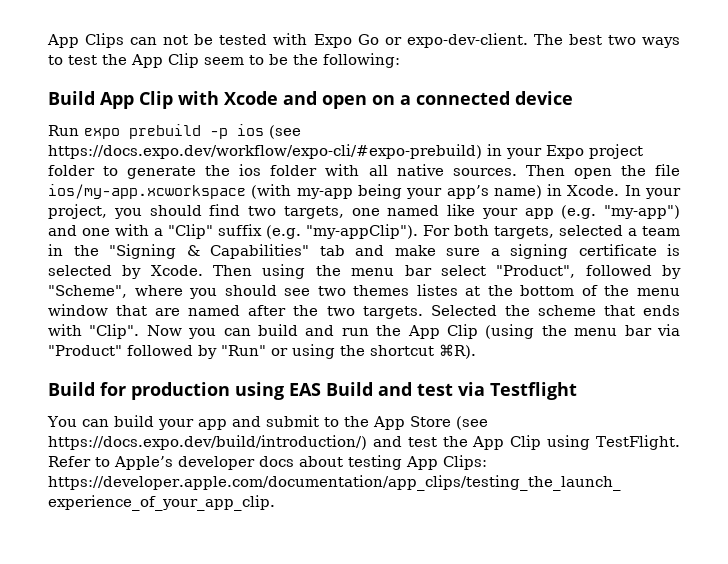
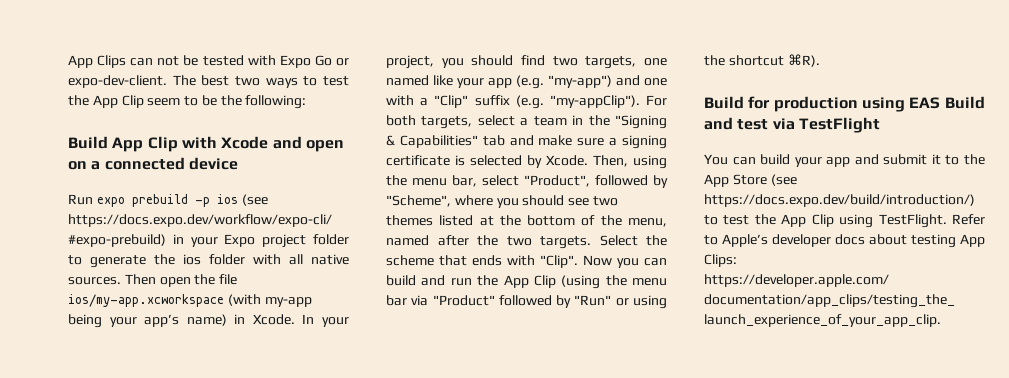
[559,225,623,236] selected -> [477,115,515,126] select
[213,265,253,276] Then -> [593,155,628,167] Then,
[404,265,432,276] bar -> [452,175,477,187] bar,
[416,284,458,296] listes -> [439,215,474,226] listed
[637,288,681,296] [48,304,181,316] menu window that are -> [628,218,667,227] menu,
[430,305,497,316] Selected -> [599,235,638,246] Select
[490,382,577,400] Testflight -> [798,117,880,133] TestFlight
(319, 421) none -> [931,154,941,165] it
[372,436,402,447] and -> [704,215,718,225] to

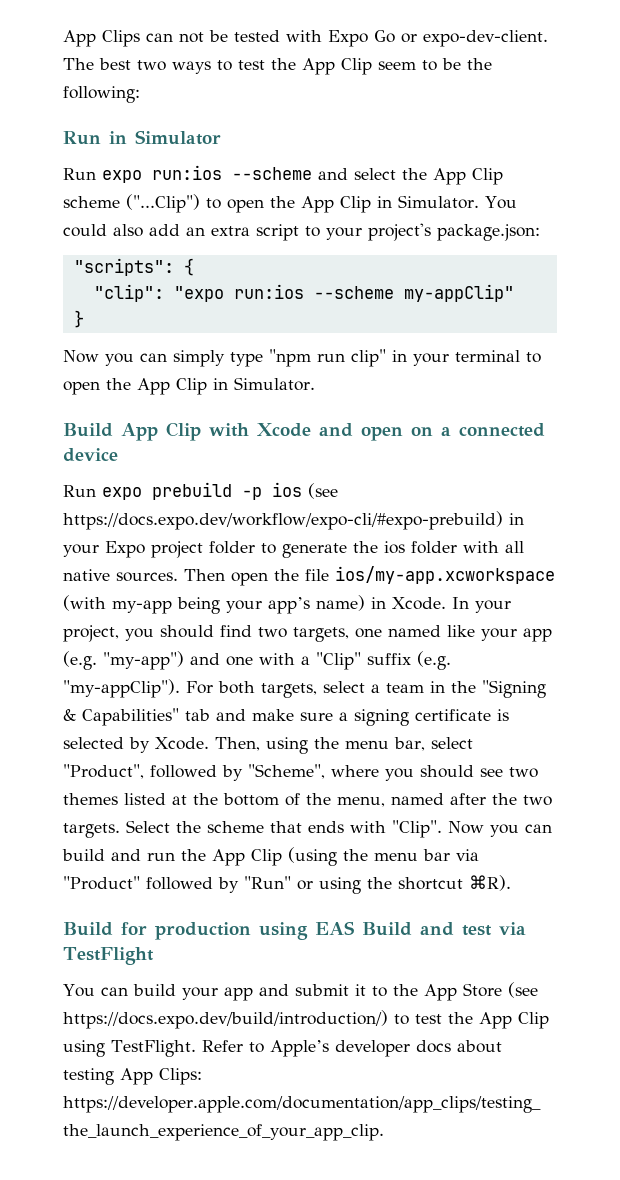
(307, 102) none -> [63,130,221,145] [63,165,503,185] [63,194,517,213] [63,223,540,241] [73,258,194,276] [93,284,514,302] [73,310,84,328] [63,349,541,367] [63,377,315,395] // Run in Simulator // Run expo run:ios --scheme and select the App Clip scheme ("...Clip") to open the App Clip in Simulator. You could also add an extra script to your project's package.json: // "scripts": { // "clip": "expo run:ios --scheme my-appClip" // } // Now you can simply type "npm run clip" in your terminal to open the App Clip in Simulator.

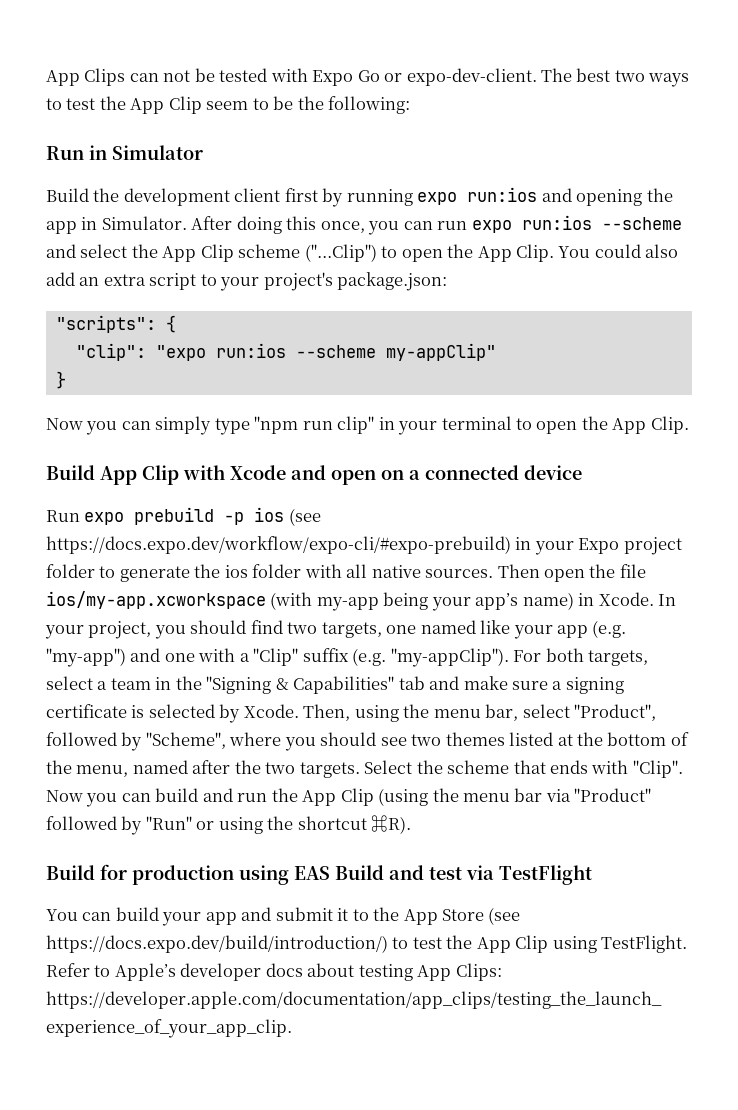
[63,168,96,180] Run -> [46,187,673,207] [46,216,468,235] Build the development client first by running expo run:ios and opening the app in Simulator. After doing this once, you can run
[340,195,479,213] Clip in Simulator. -> [516,244,555,262] Clip.
[176,377,315,395] Clip in Simulator. -> [650,416,689,434] Clip.

